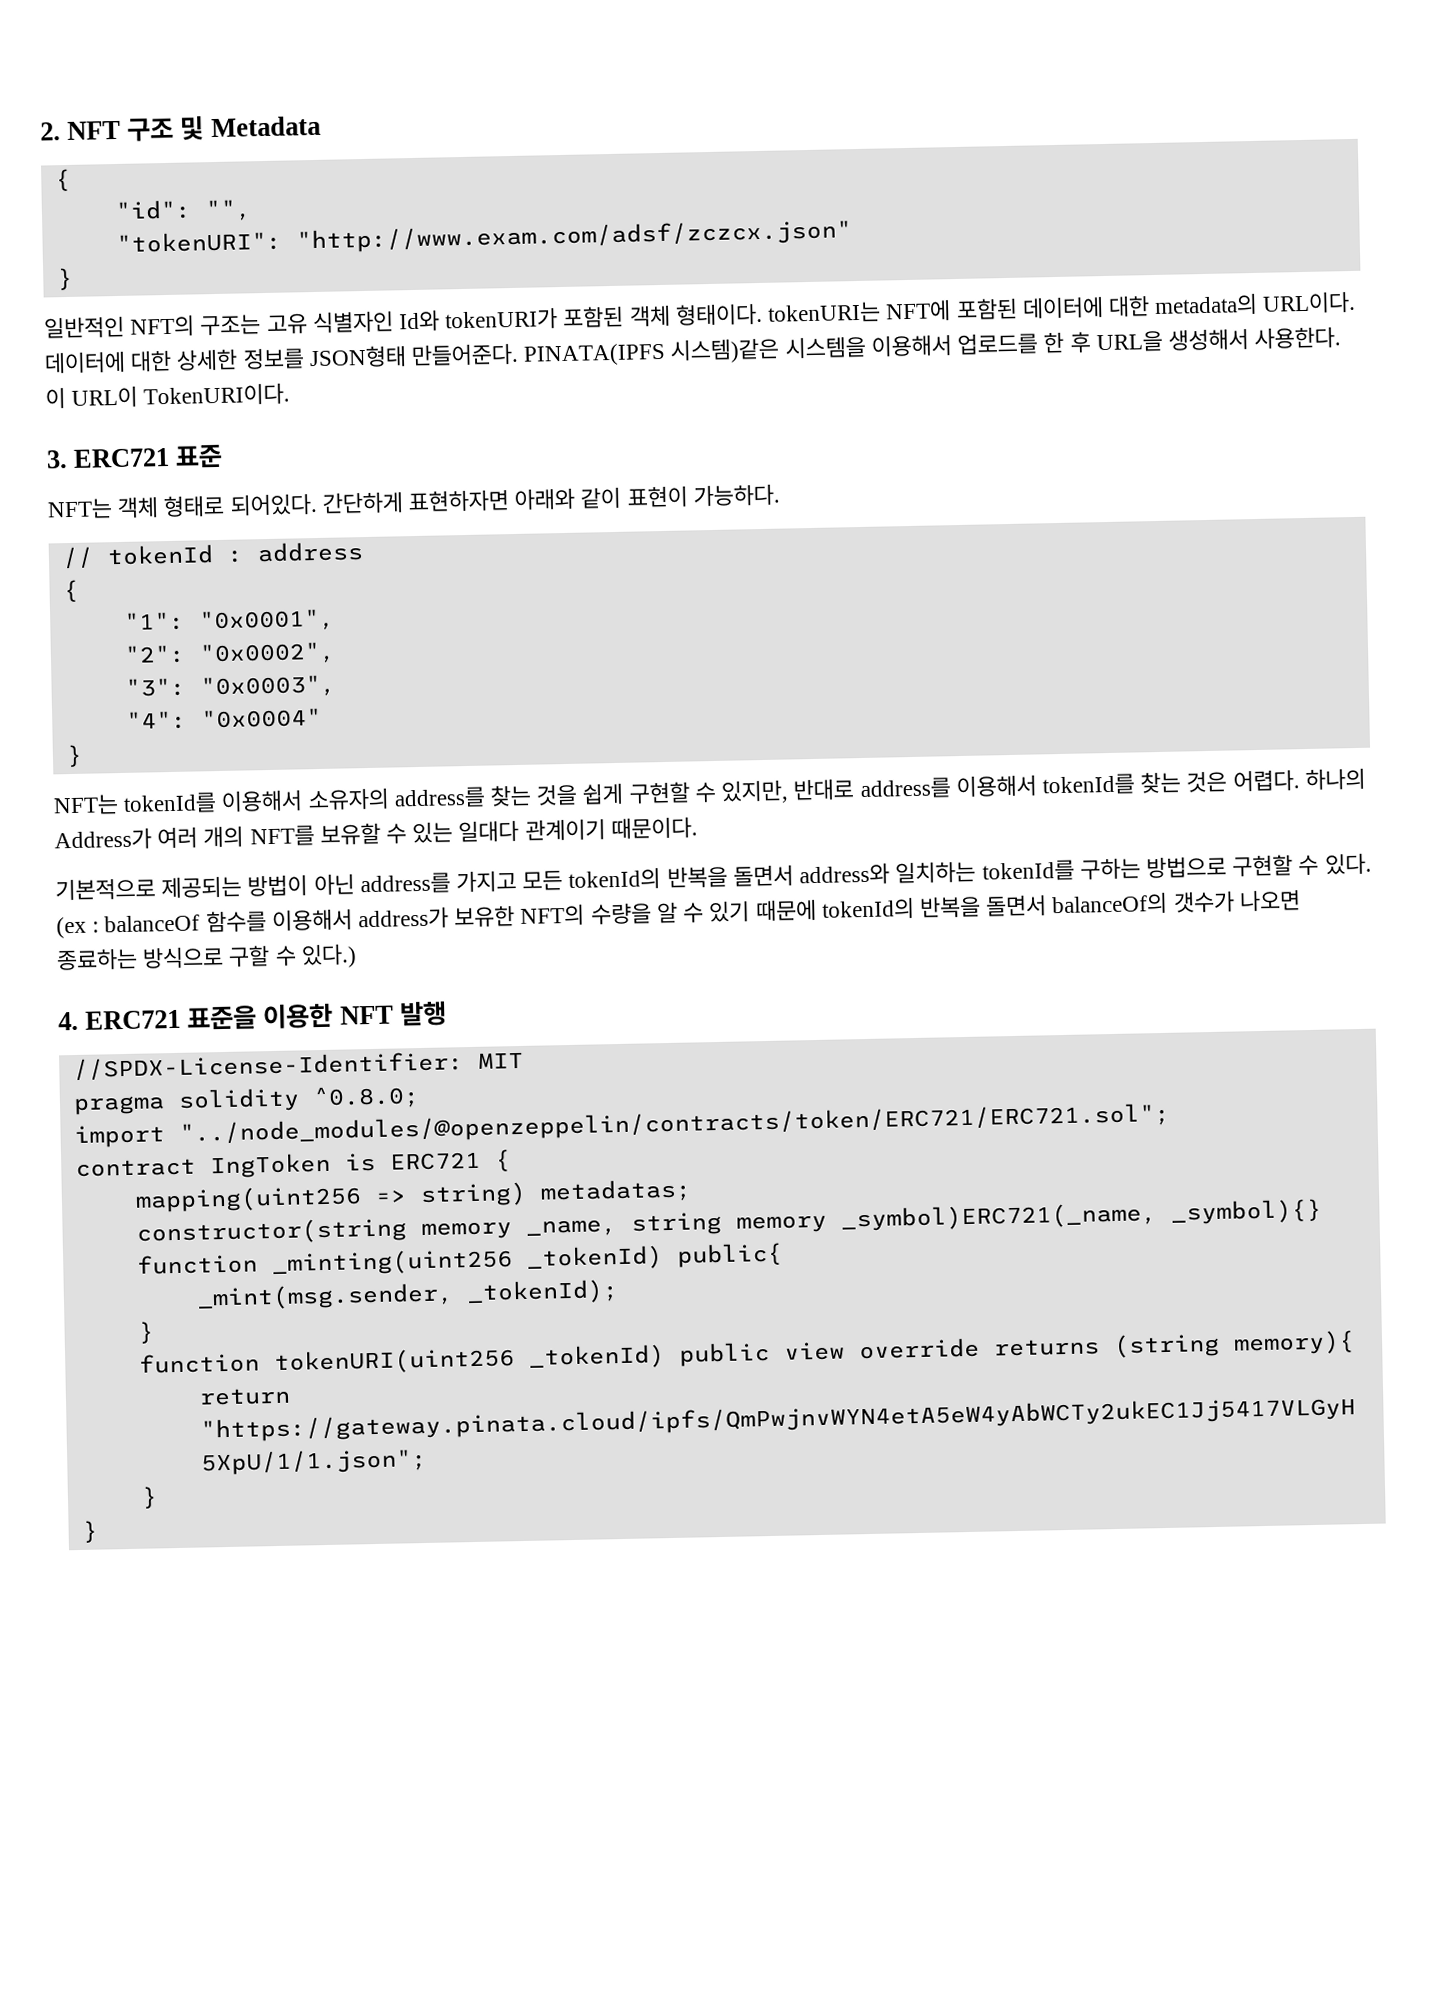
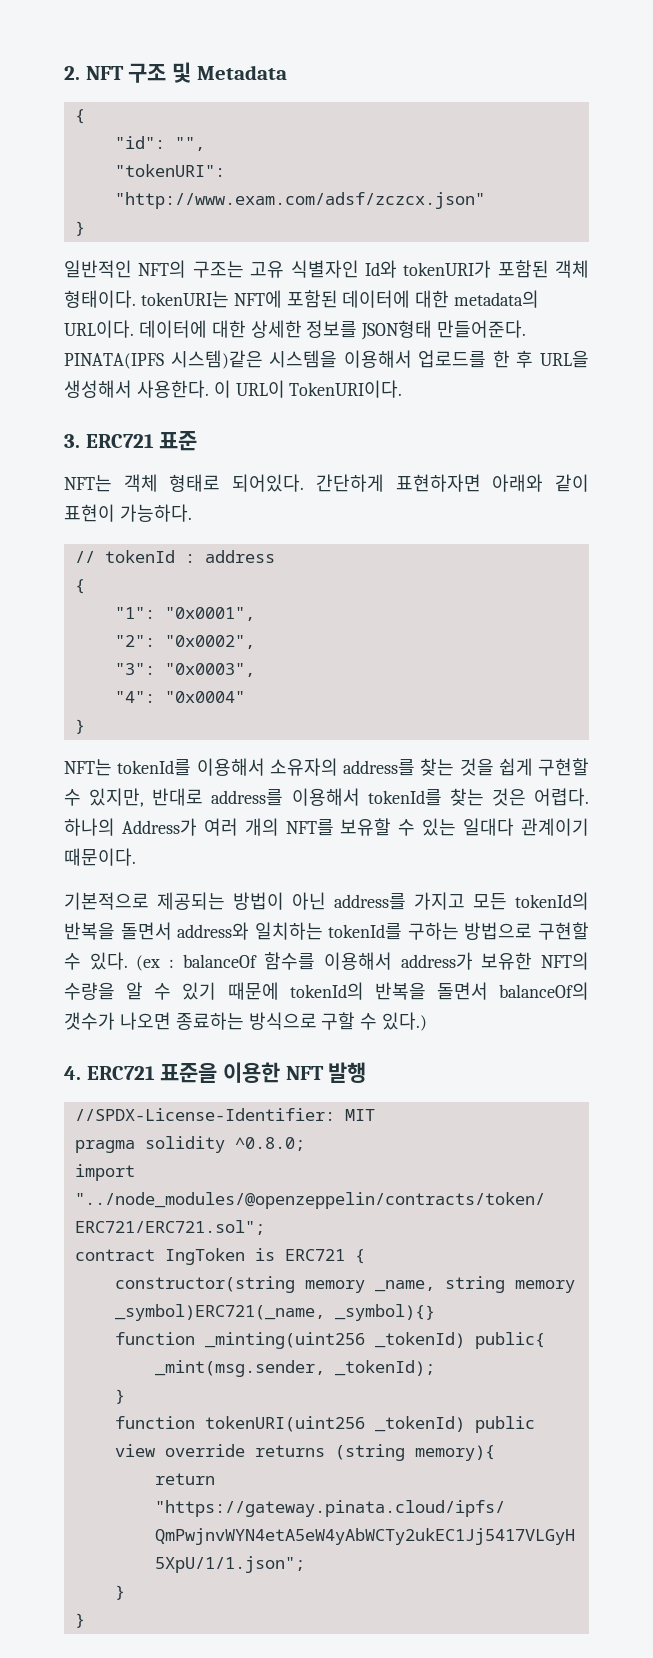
[134,1178,692,1213] // mapping(uint256 => string) metadatas; -> (365, 1256) none

